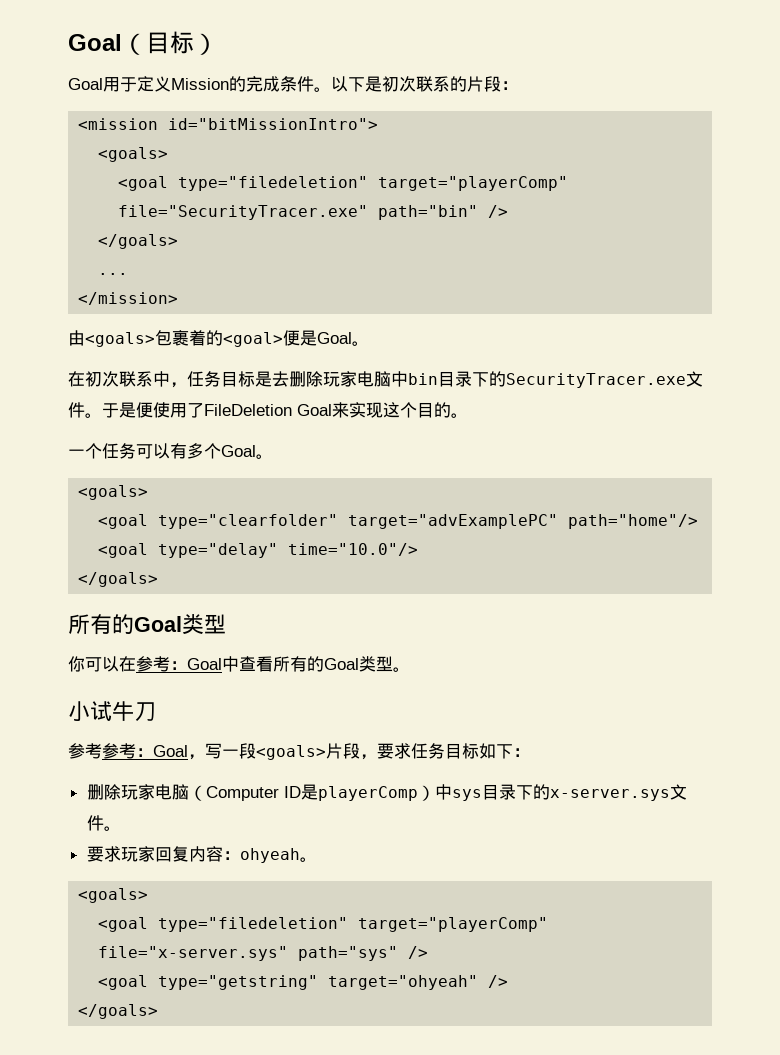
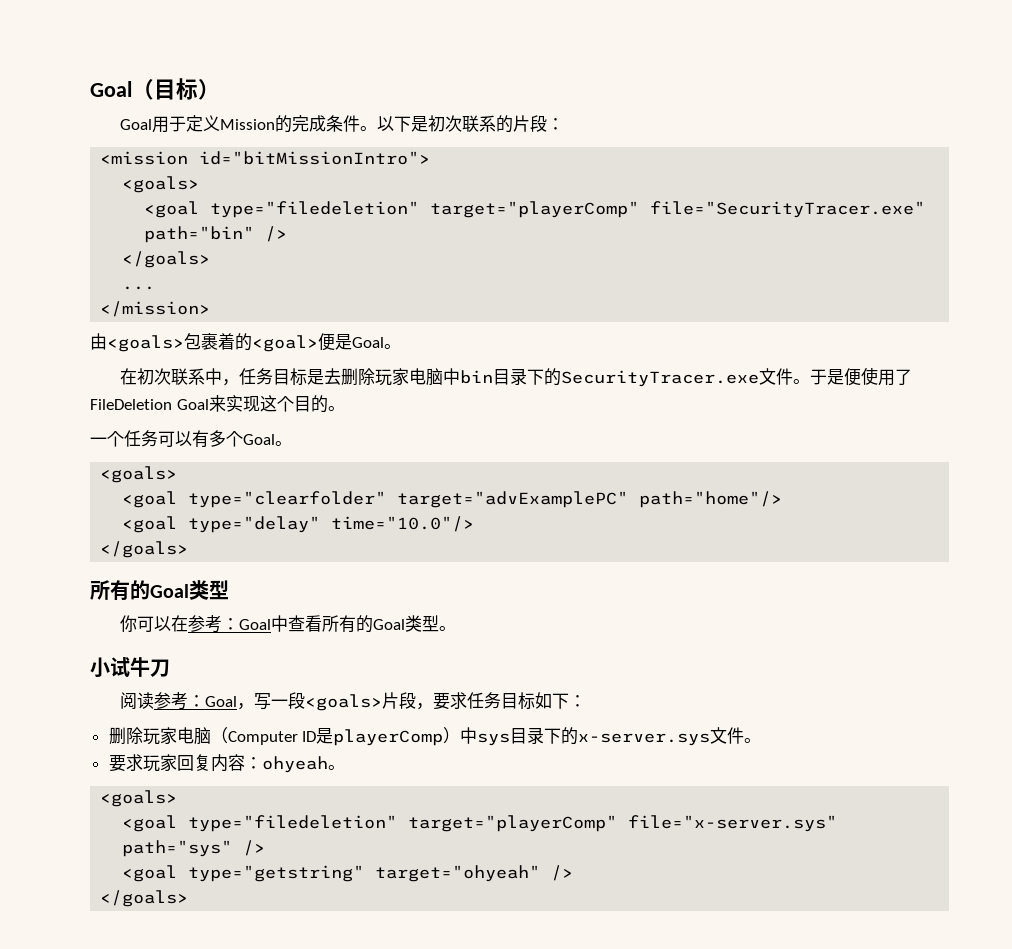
[68,743,102,759] 参考 -> [120,692,155,709] 阅读

